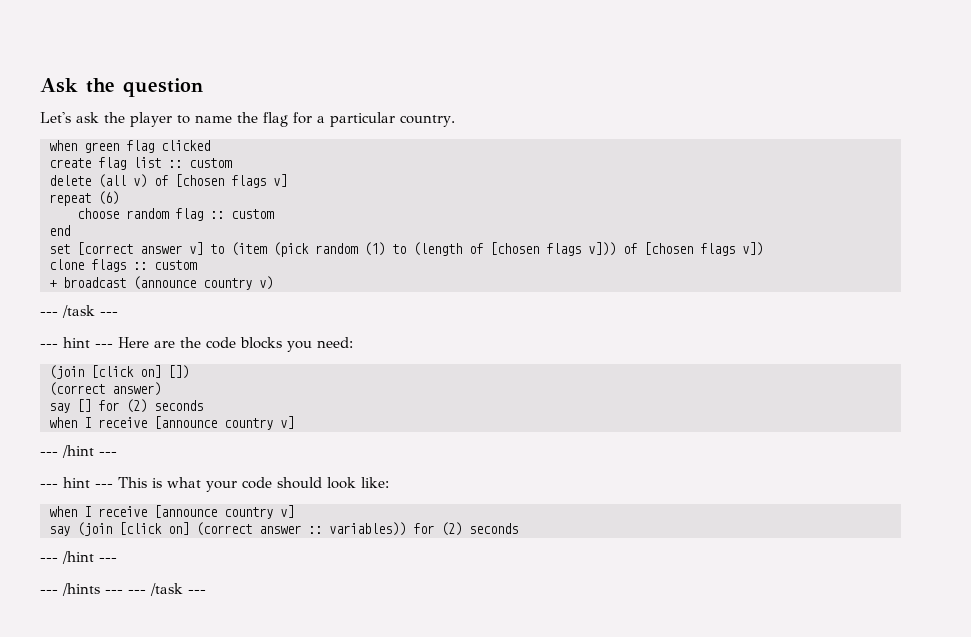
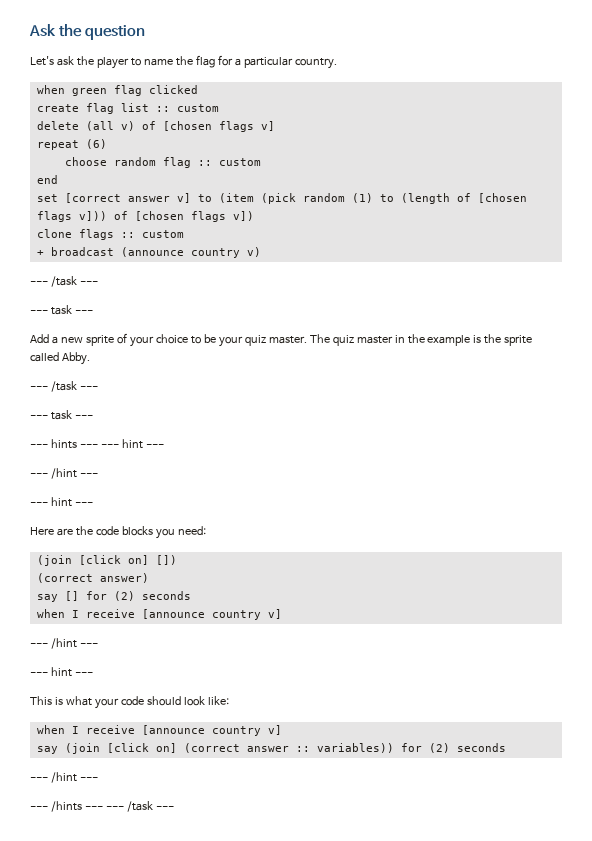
[63,337,113,348] hint --- -> [50,305,93,315] [30,333,533,347] [30,352,90,365] [30,381,98,392] [30,410,93,420] [30,439,164,449] [30,468,98,479] [30,497,93,507] task --- // Add a new sprite of your choice to be your quiz master. The quiz master in the example is the sprite called Abby. // --- /task --- // --- task --- // --- hints --- --- hint --- // --- /hint --- // --- hint --- //
(113, 485) none -> (93, 674) //

